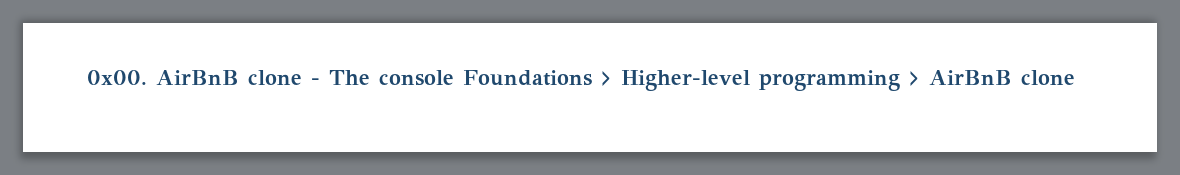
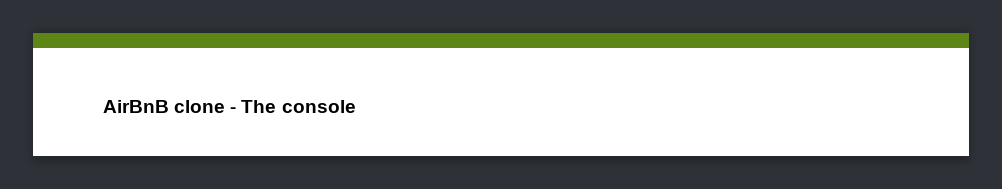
[87,70,147,85] 0x00. -> (103, 106) none
[463,70,1075,91] Foundations > Higher-level programming > AirBnB clone -> (356, 106) none

